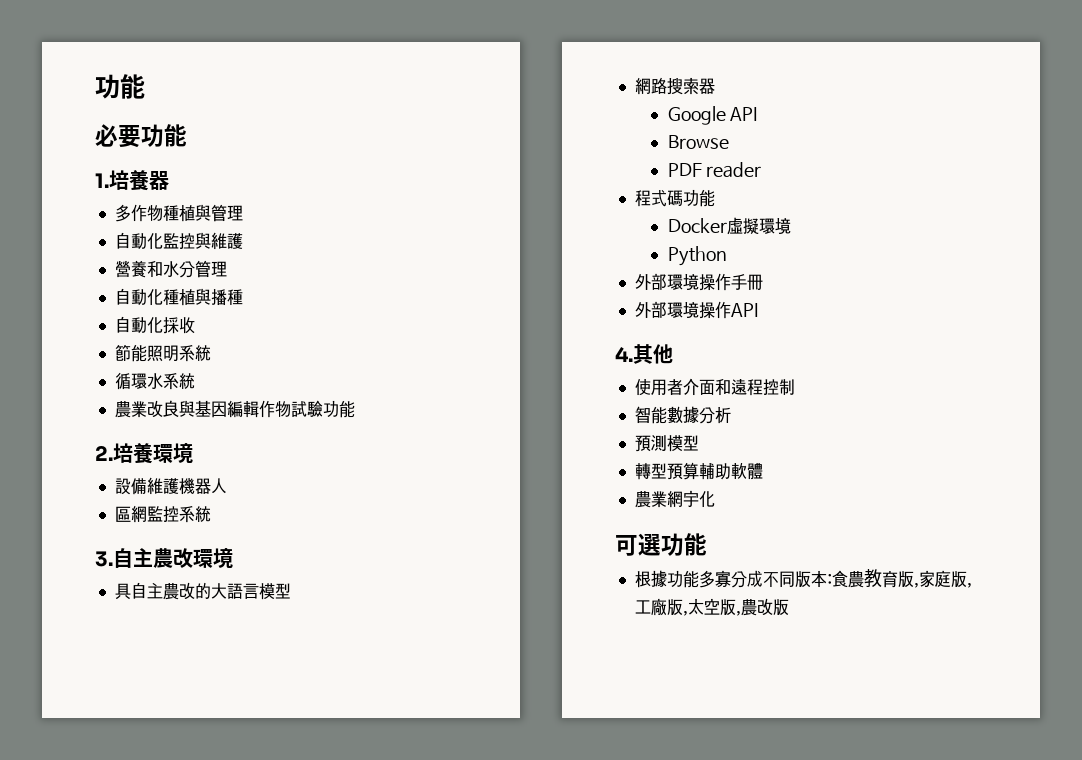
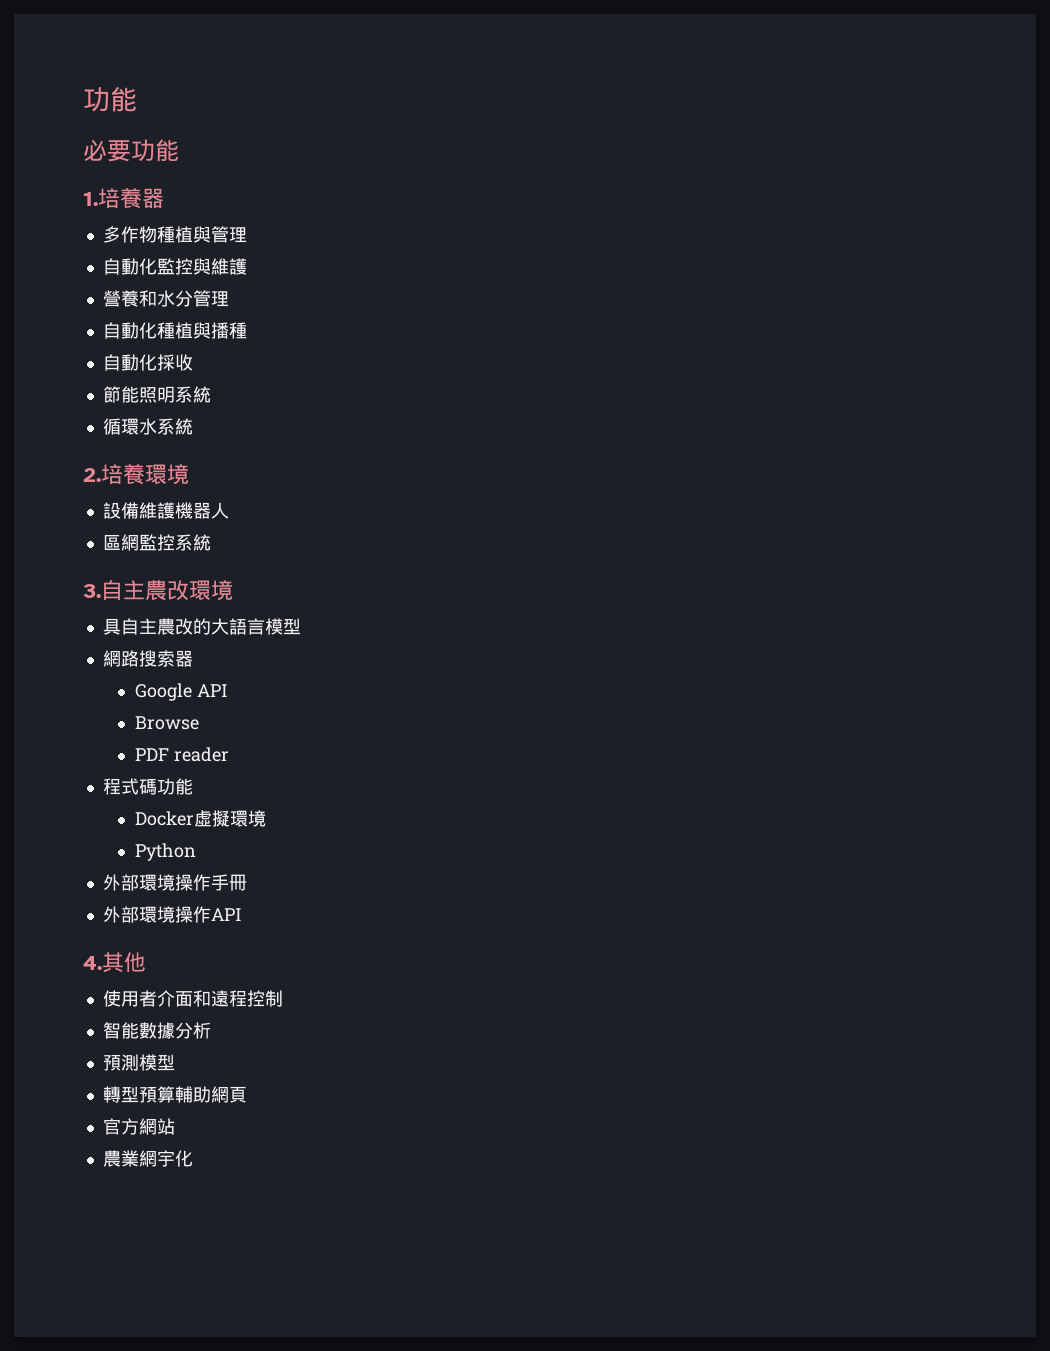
[114,400,355,418] // 農業改良與基因編輯作物試驗功能 -> (193, 426) none
[730,462,763,480] 軟體 -> [210,1086,247,1103] [102,1118,175,1135] 網頁 // 官方網站
[615,533,707,556] [634,569,972,588] [634,598,789,616] // 可選功能 // 根據功能多寡分成不同版本:食農教育版,家庭版,工廠版,太空版,農改版 -> (193, 1158) none

